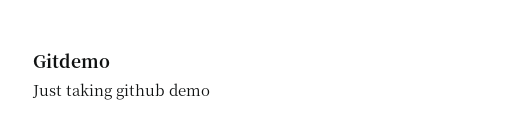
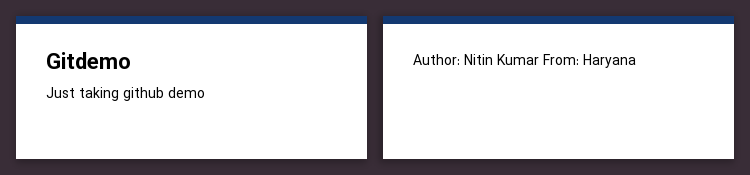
(211, 89) none -> [413,54,636,68] // Author: Nitin Kumar From: Haryana

